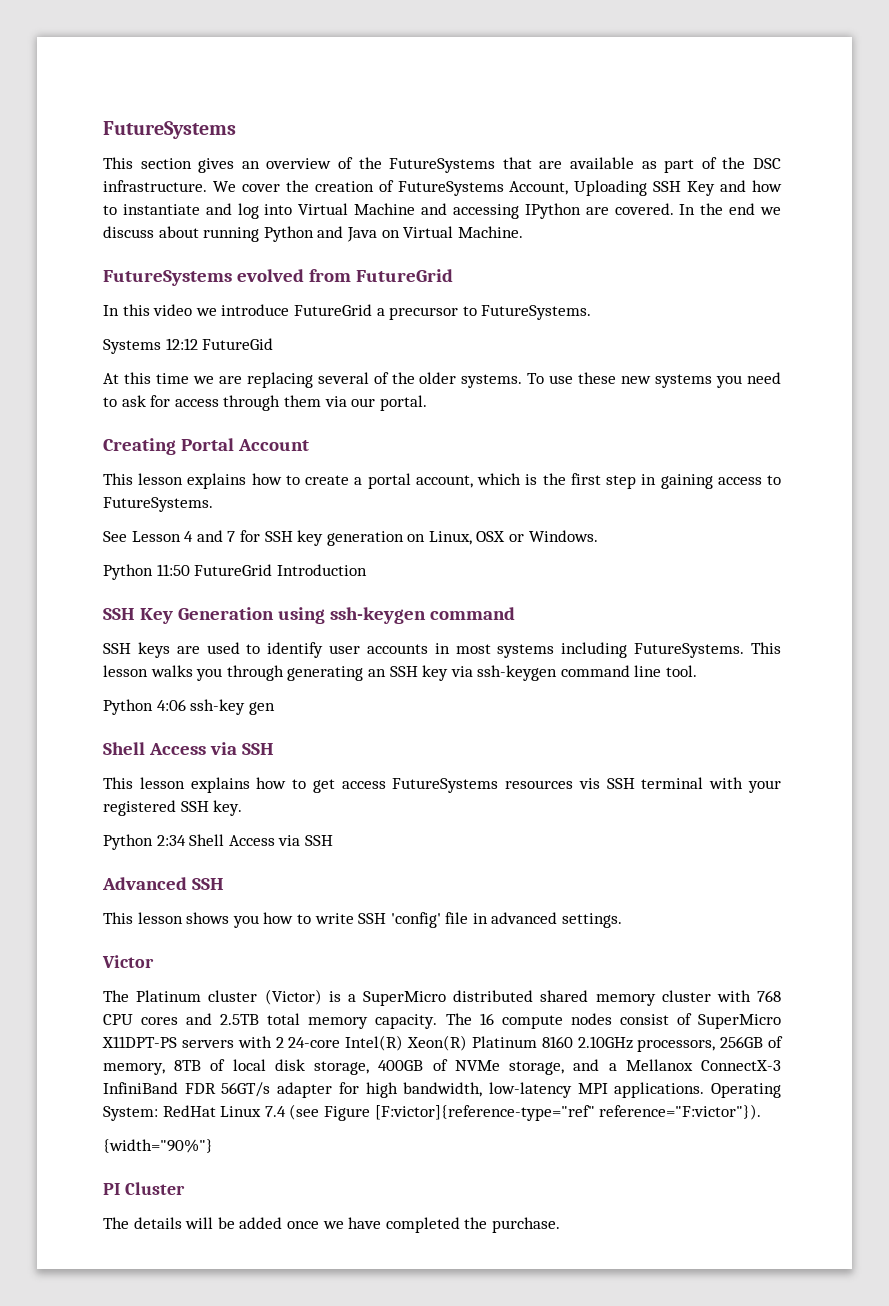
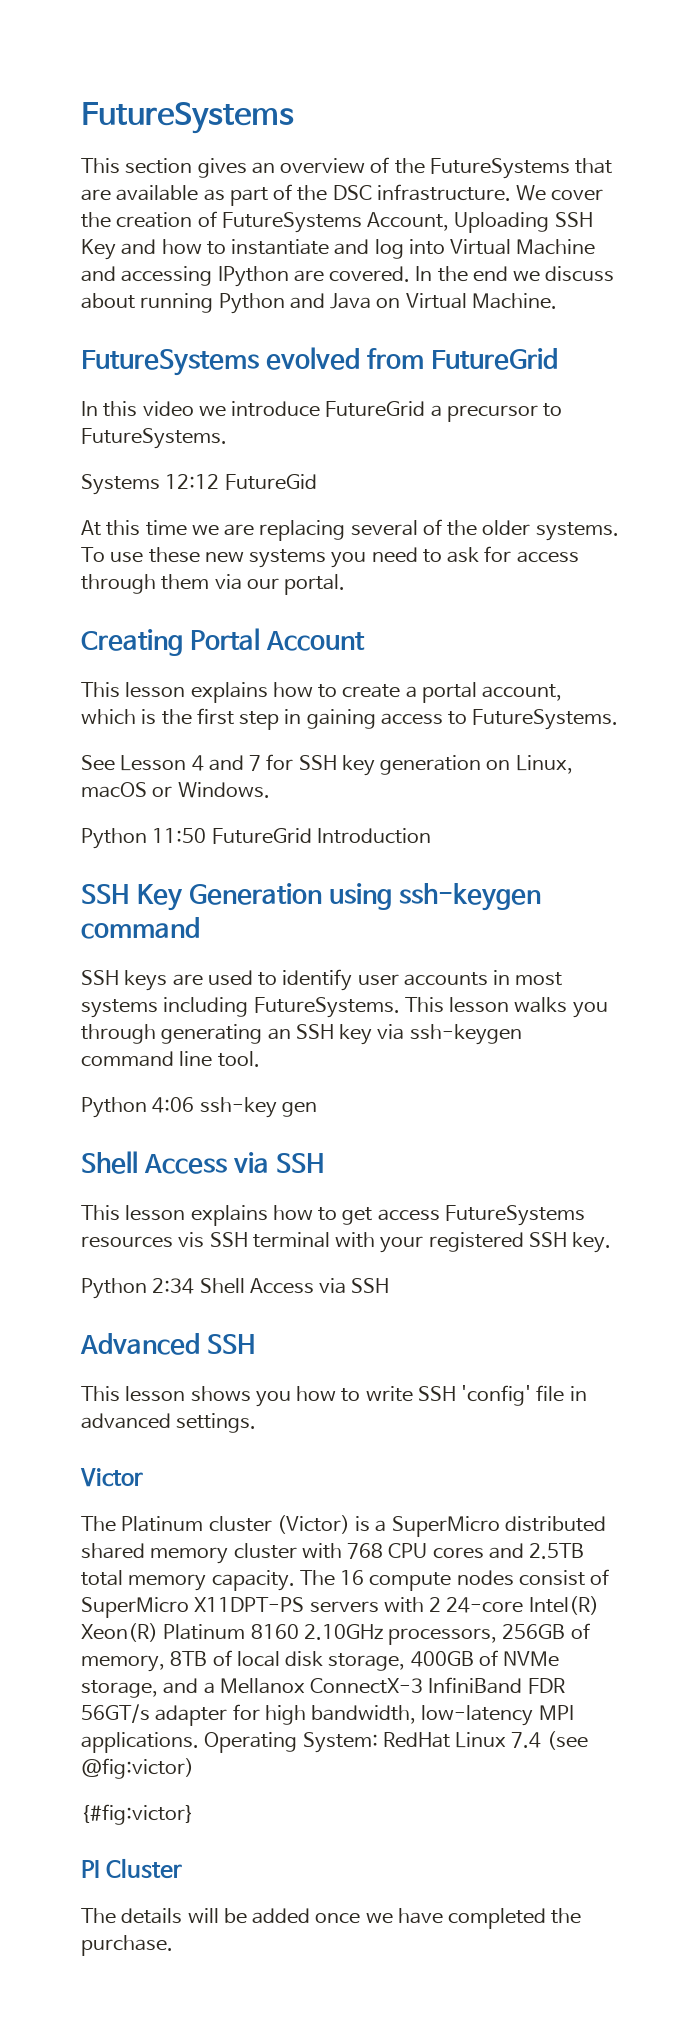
[476,531,506,542] OSX -> [81,782,147,798] macOS
[323,1104,762,1121] [103,1139,213,1153] Figure [F:victor]{reference-type="ref" reference="F:victor"}). // {width="90%"} -> [81,1758,194,1779] [81,1804,194,1825] @fig:victor) // {#fig:victor}

